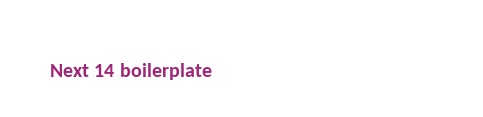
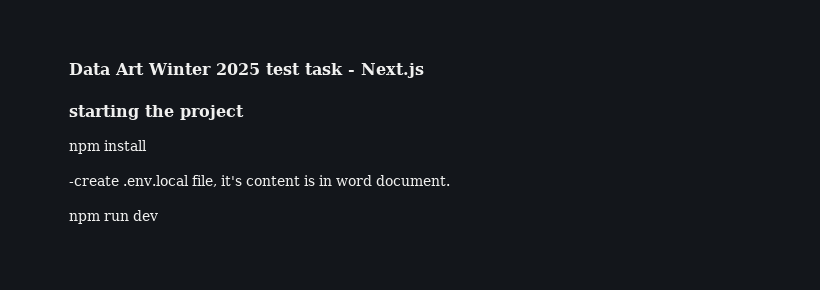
[50,63,212,80] Next 14 boilerplate -> [69,63,424,78] [69,105,244,120] [69,140,147,154] [69,175,450,187] [69,210,158,224] Data Art Winter 2025 test task - Next.js // starting the project // npm install // -create .env.local file, it's content is in word document. // npm run dev

